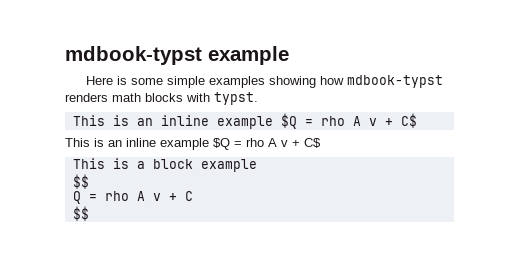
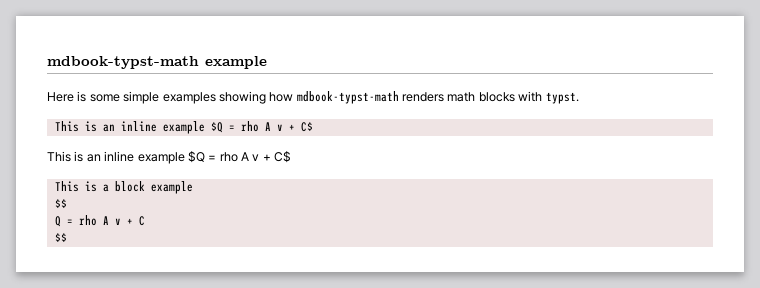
[65,46,202,65] mdbook-typst -> [47,56,199,69] mdbook-typst-math
[346,75,443,88] mdbook-typst -> [296,91,399,104] mdbook-typst-math

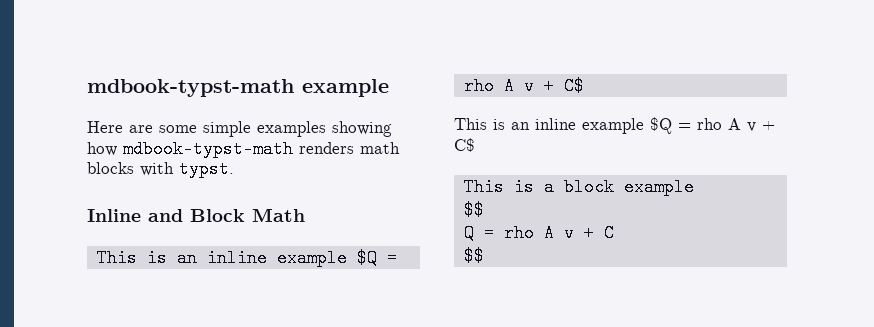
[77,91,87,102] is -> [129,125,153,133] are
(579, 98) none -> [87,208,305,222] // Inline and Block Math

